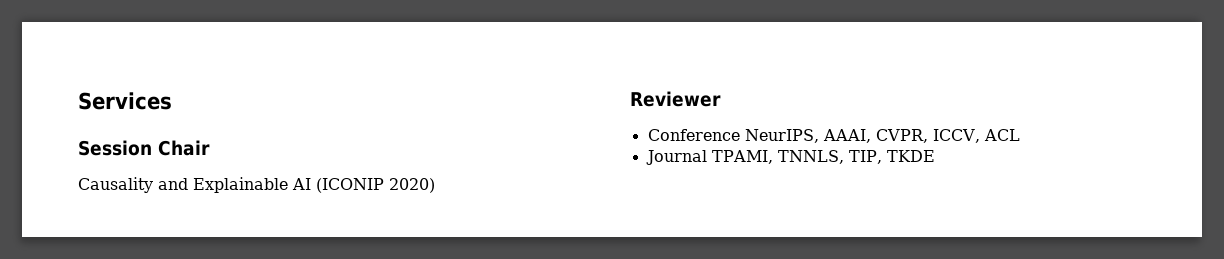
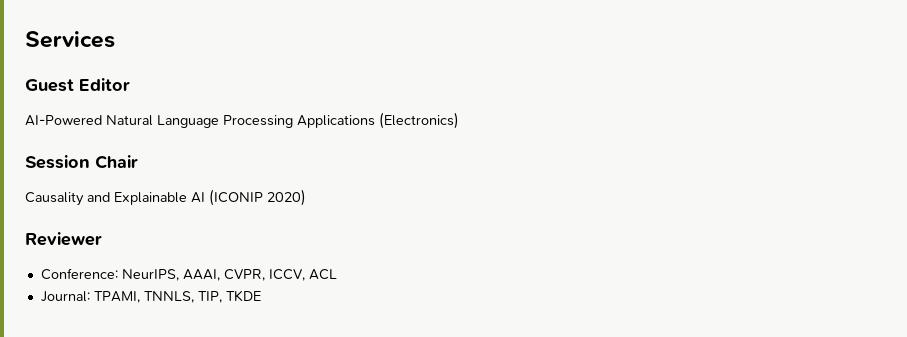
(172, 101) none -> [25,78,130,92] [25,112,459,129] // Guest Editor // AI-Powered Natural Language Processing Applications (Electronics)
[647,129,740,141] Conference -> [40,268,118,280] Conference:
[645,150,707,165] Journal -> [40,291,90,302] Journal:

